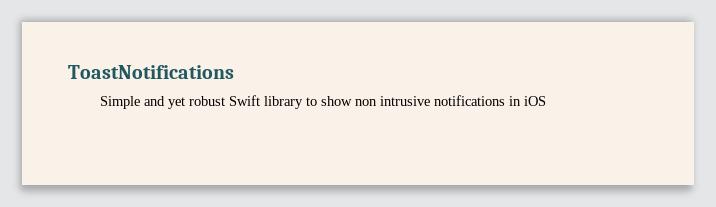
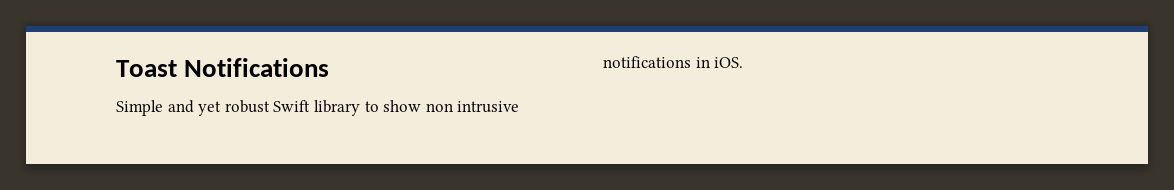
[68,65,234,79] ToastNotifications -> [116,58,330,77] Toast Notifications
[524,96,547,106] iOS -> [714,57,744,68] iOS.

